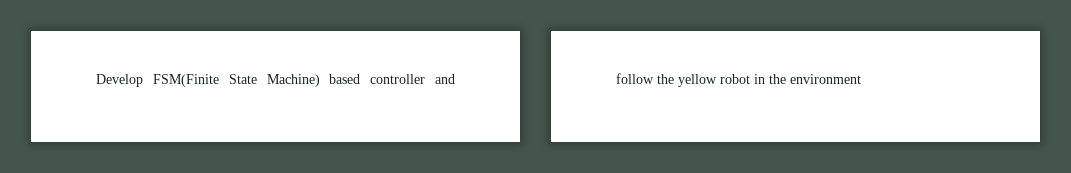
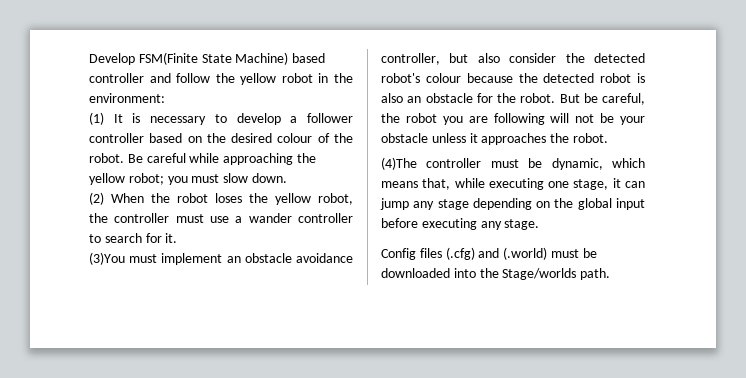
[790,74,861,84] environment -> [89,93,165,103] [89,112,353,125] [89,133,353,143] [89,153,316,165] [89,173,287,185] [89,192,353,205] [89,213,353,223] [89,233,178,243] [89,252,354,265] [381,53,645,65] [381,73,645,83] [381,93,645,105] [381,113,645,125] [381,133,608,145] [381,157,645,170] [381,178,645,190] [380,198,645,210] [381,218,540,230] [381,247,597,260] [381,268,611,280] environment: // (1) It is necessary to develop a follower controller based on the desired colour of the robot. Be careful while approaching the yellow robot; you must slow down. // (2) When the robot loses the yellow robot, the controller must use a wander controller to search for it. // (3)You must implement an obstacle avoidance controller, but also consider the detected robot's colour because the detected robot is also an obstacle for the robot. But be careful, the robot you are following will not be your obstacle unless it approaches the robot. // (4)The controller must be dynamic, which means that, while executing one stage, it can jump any stage depending on the global input before executing any stage. // Config files (.cfg) and (.world) must be downloaded into the Stage/worlds path.

